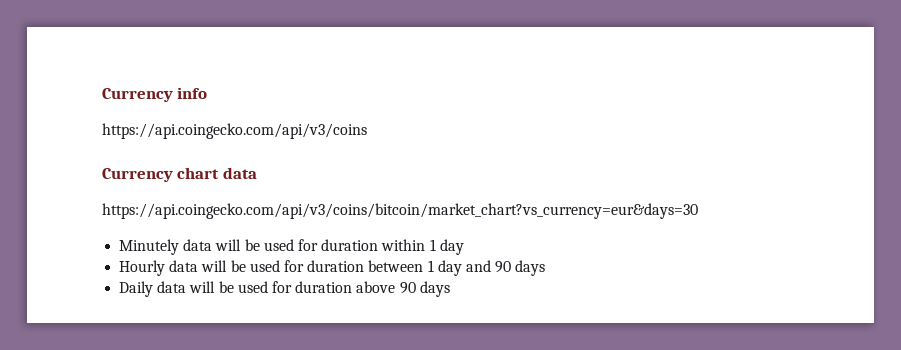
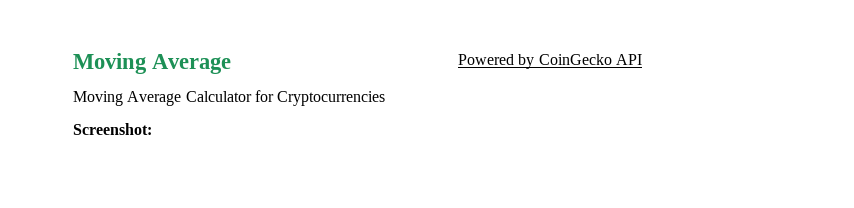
[102,87,208,102] [102,123,367,139] [102,167,257,182] [102,203,698,219] [119,239,464,255] [119,260,546,276] [119,281,450,297] Currency info // https://api.coingecko.com/api/v3/coins // Currency chart data // https://api.coingecko.com/api/v3/coins/bitcoin/market_chart?vs_currency=eur&days=30 // Minutely data will be used for duration within 1 day // Hourly data will be used for duration between 1 day and 90 days // Daily data will be used for duration above 90 days -> [73,53,232,74] [73,90,386,106] [73,123,152,135] [458,54,642,69] Moving Average // Moving Average Calculator for Cryptocurrencies // Screenshot: // Powered by CoinGecko API

